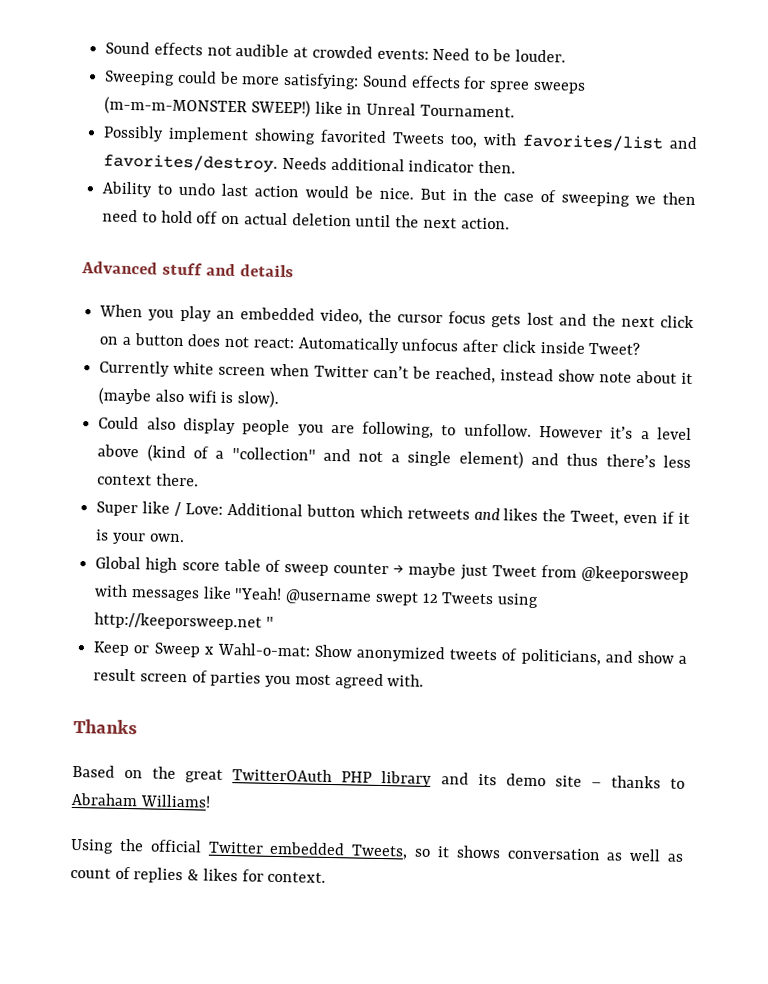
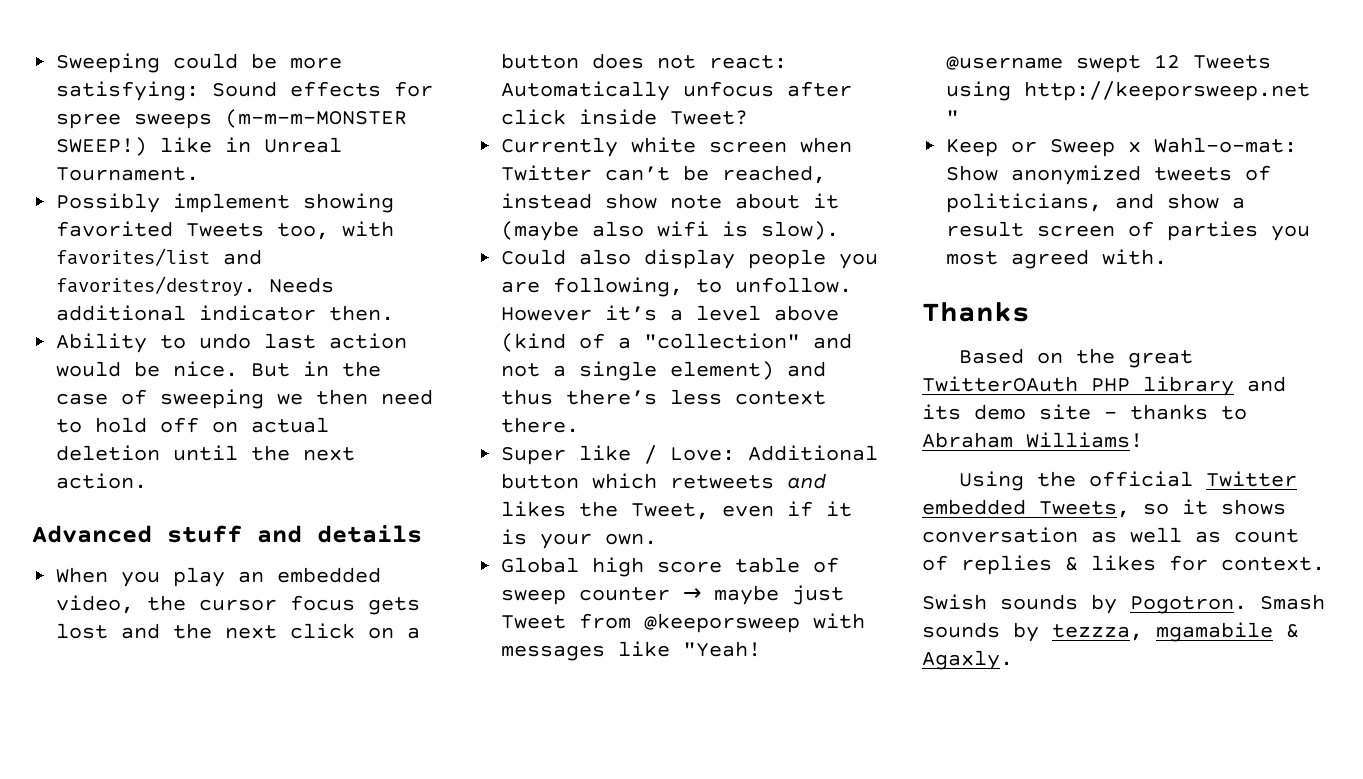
[105,41,566,63] Sound effects not audible at crowded events: Need to be louder. // -> (56, 63) none
(327, 877) none -> [922,594,1325,614] [922,622,1299,642] [922,650,1013,670] // Swish sounds by Pogotron. Smash sounds by tezzza, mgamabile & Agaxly.

